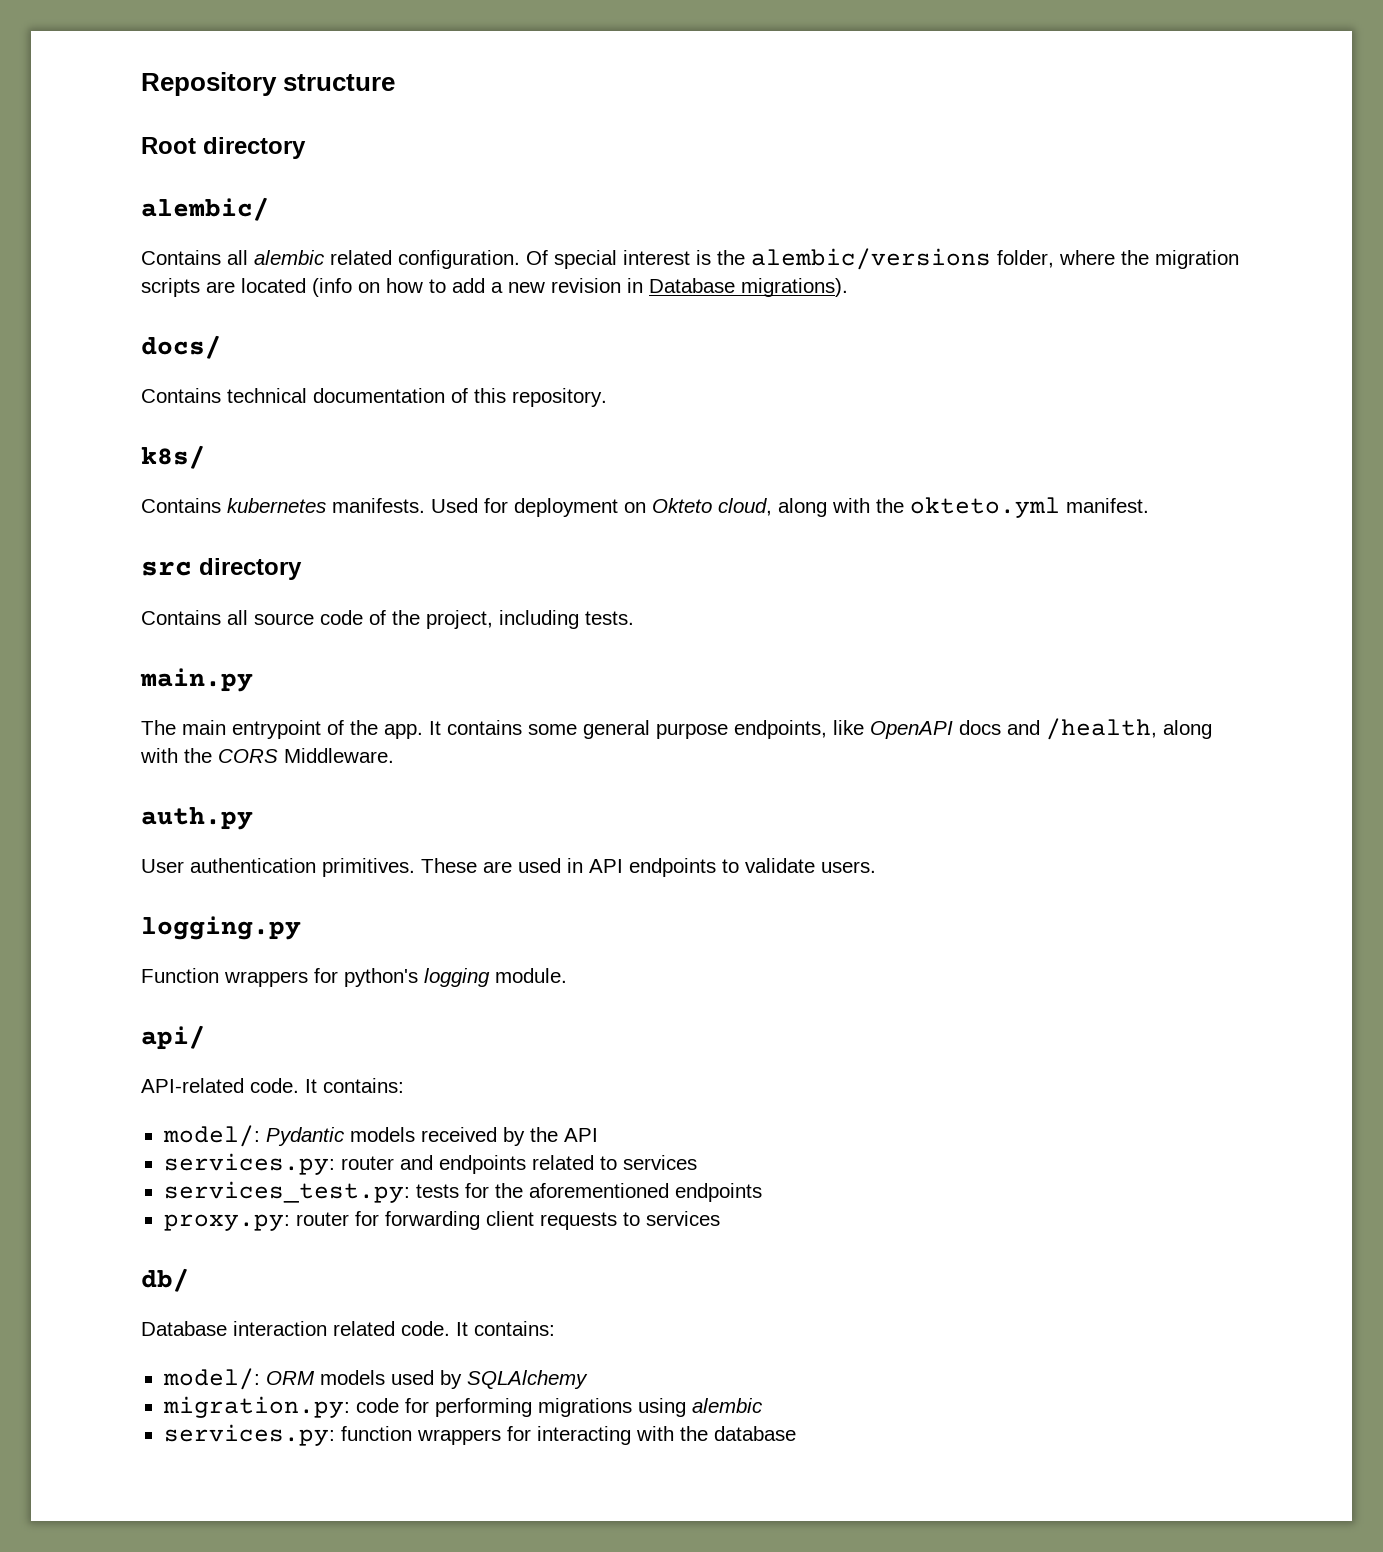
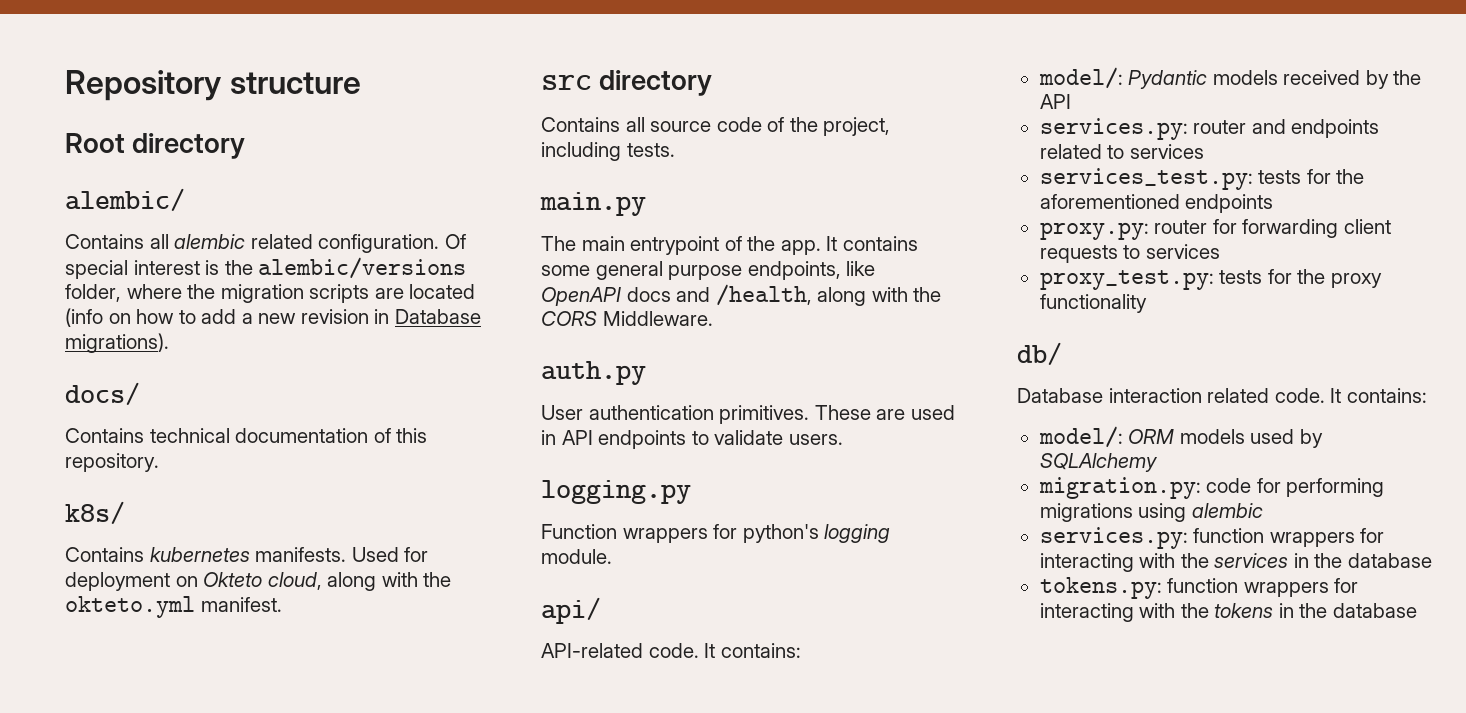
(720, 1218) none -> [1039,269,1382,290] [1039,294,1147,313] // proxy_test.py: tests for the proxy functionality
(708, 1433) none -> [1214,553,1432,568] [1039,577,1359,599] [1039,603,1328,622] services in the database // tokens.py: function wrappers for interacting with the tokens in the

